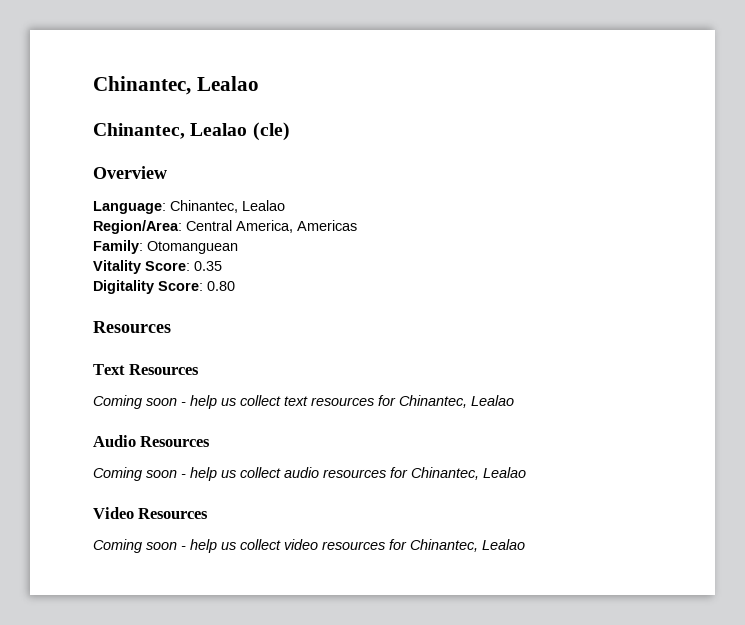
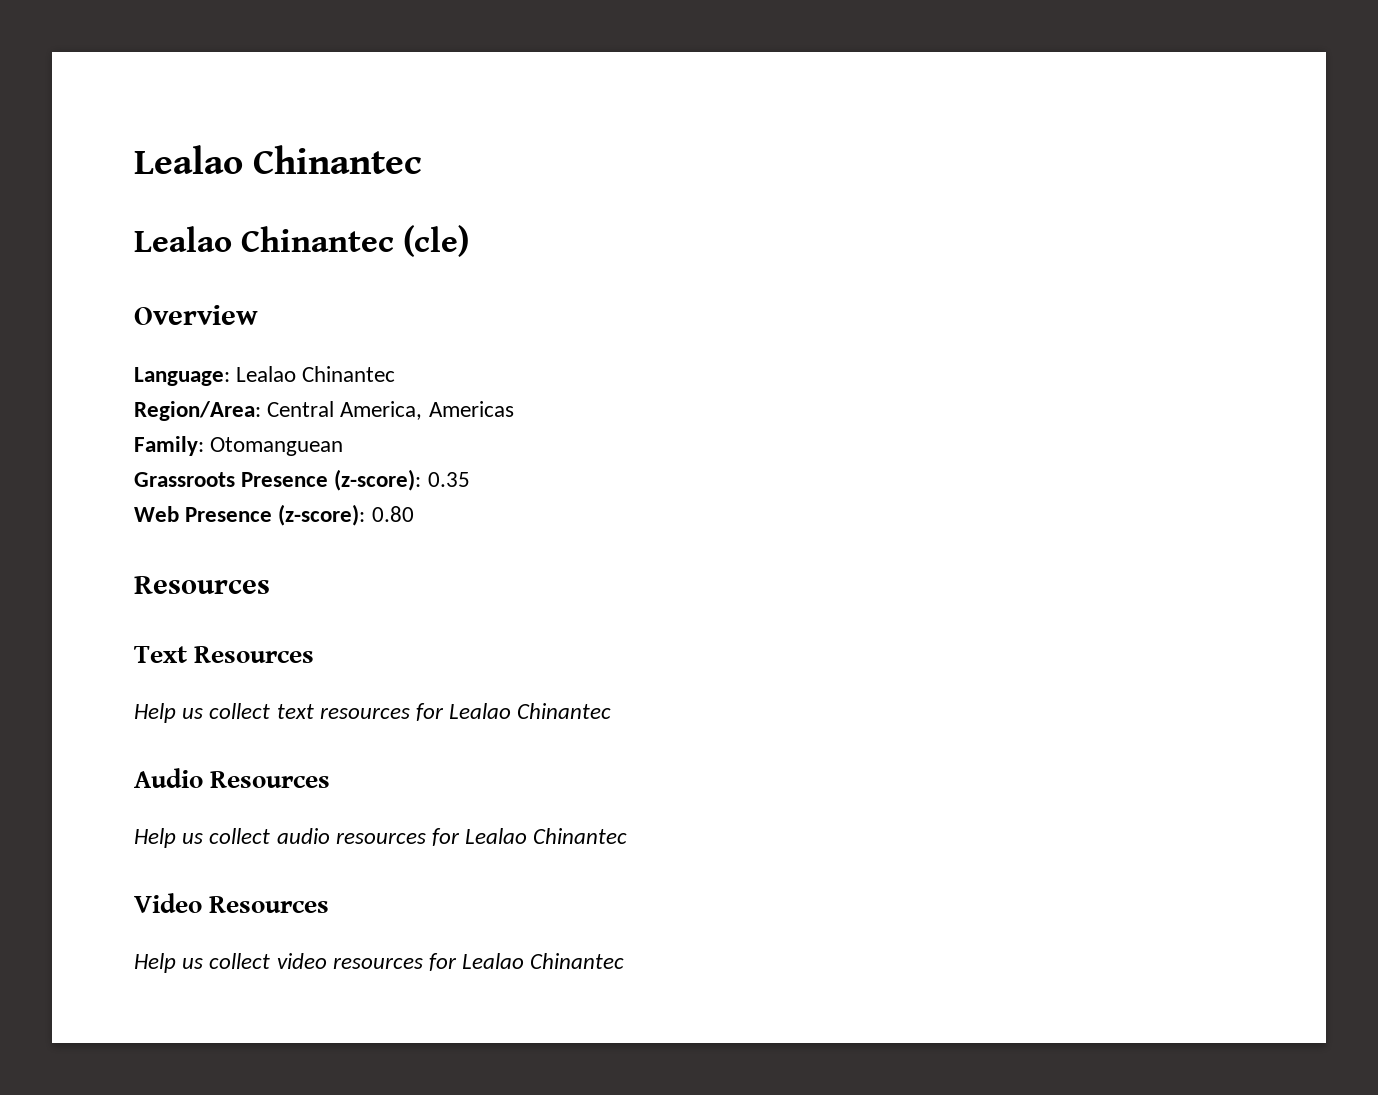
[93,76,259,95] [93,123,248,139] Chinantec, Lealao // Chinantec, Lealao -> [134,145,423,174] [134,226,395,252] Lealao Chinantec // Lealao Chinantec
[170,200,285,213] Chinantec, Lealao -> [236,366,396,382] Lealao Chinantec
[93,260,222,274] [93,280,203,294] Vitality Score: 0.35 // Digitality Score: -> [134,469,470,491] [134,504,366,526] Grassroots Presence (z-score): 0.35 // Web Presence (z-score):
[93,395,217,409] Coming soon - help -> [134,703,176,723] Help
[399,395,514,408] Chinantec, Lealao -> [449,703,612,719] Lealao Chinantec
[93,467,217,481] Coming soon - help -> [134,828,176,848] Help
[411,467,526,480] Chinantec, Lealao -> [465,828,628,844] Lealao Chinantec
[93,539,217,553] Coming soon - help -> [134,953,176,973] Help
[410,539,525,552] Chinantec, Lealao -> [462,953,625,969] Lealao Chinantec

